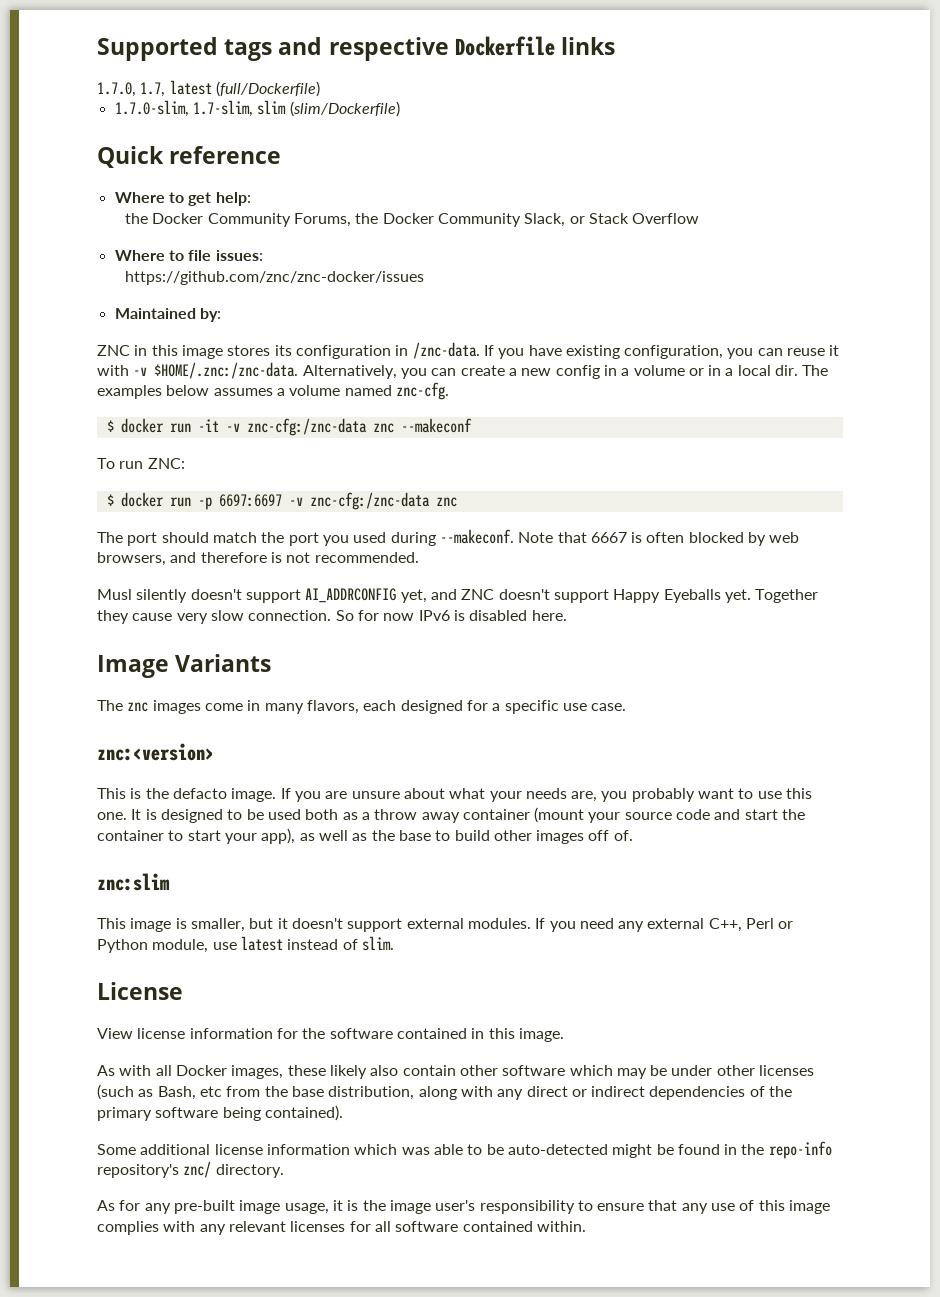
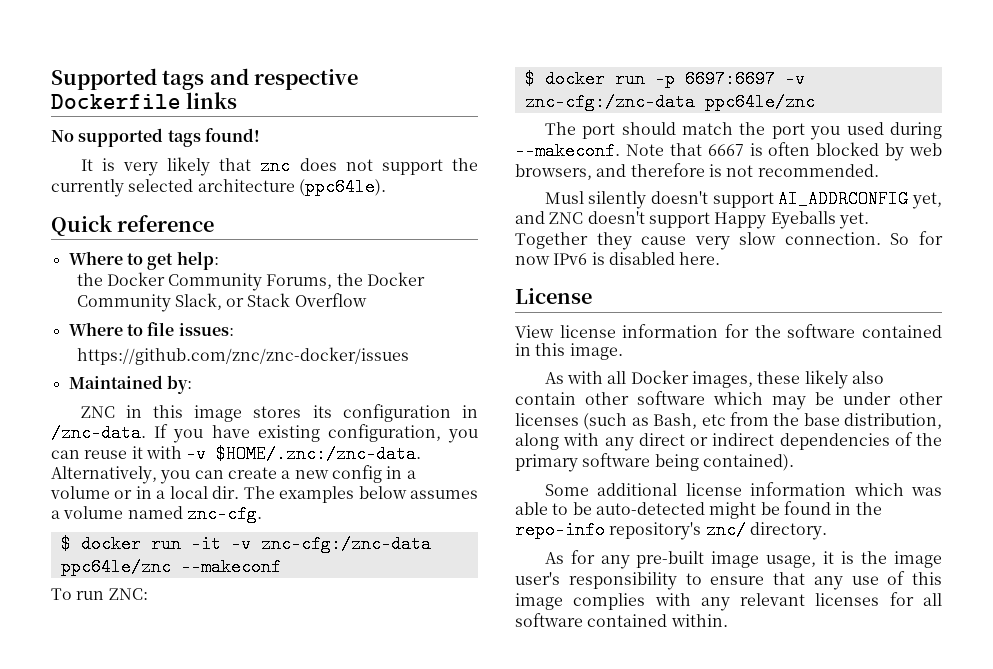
[97,80,320,97] [114,100,400,117] 1.7.0, 1.7, latest (full/Dockerfile) // 1.7.0-slim, 1.7-slim, slim (slim/Dockerfile) -> [51,128,260,147] [80,157,478,176] [51,178,386,197] No supported tags found! // It is very likely that znc does not support the currently selected architecture (ppc64le).
[372,423,394,433] znc -> [60,558,171,576] ppc64le/znc
[435,497,457,507] znc -> [704,93,815,111] ppc64le/znc
[97,654,272,678] [97,700,627,714] [97,743,214,761] [97,788,813,802] [97,807,806,823] [97,828,633,844] [97,873,170,891] [97,918,794,932] [97,936,394,953] // Image Variants // The znc images come in many flavors, each designed for a specific use case. // znc:<version> // This is the defacto image. If you are unsure about what your needs are, you probably want to use this one. It is designed to be used both as a throw away container (mount your source code and start the container to start your app), as well as the base to build other images off of. // znc:slim // This image is smaller, but it doesn't support external modules. If you need any external C++, Perl or Python module, use latest instead of slim. -> (721, 258) none

